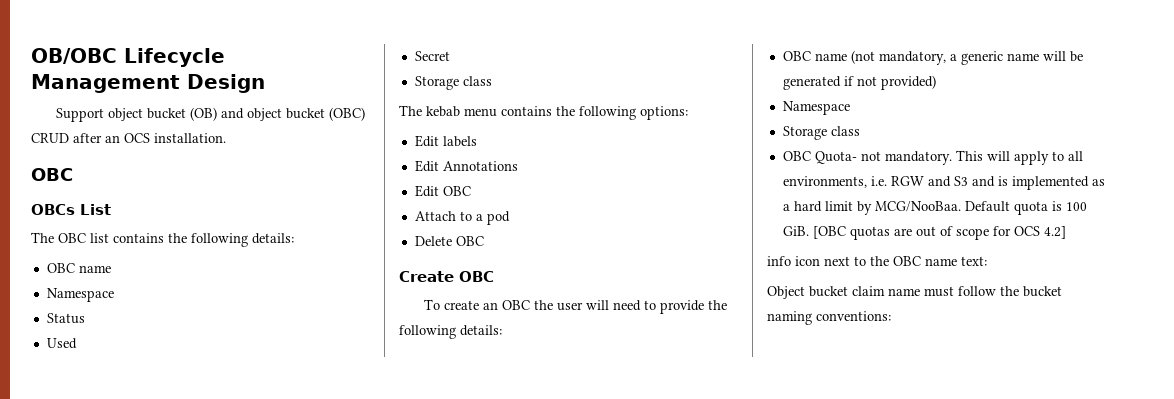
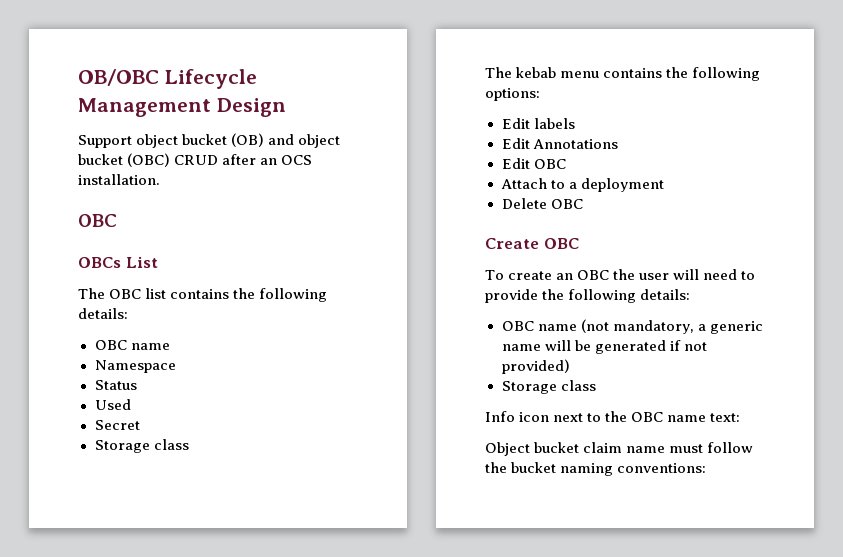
[486,211,510,225] pod -> [580,178,664,192] deployment
[782,101,850,115] [782,126,860,140] [782,150,1083,165] [782,176,1105,190] [782,201,1087,215] [782,226,1066,240] [767,256,791,266] // Namespace // Storage class // OBC Quota- not mandatory. This will apply to all environments, i.e. RGW and S3 and is implemented as a hard limit by MCG/NooBaa. Default quota is 100 GiB. [OBC quotas are out of scope for OCS 4.2] // info -> [501,380,596,394] [485,411,515,422] // Storage class // Info

